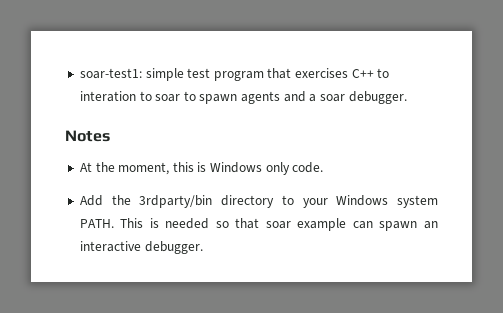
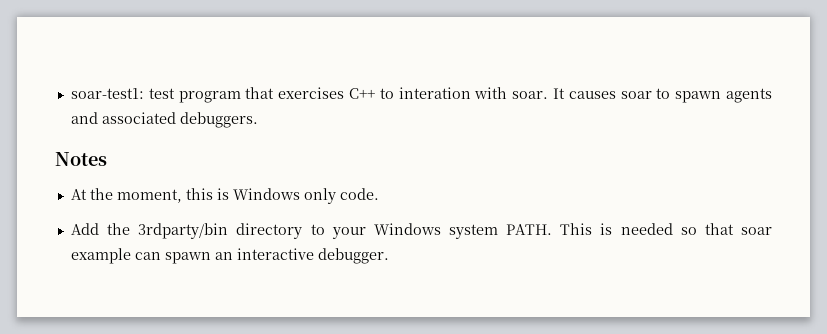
[145,68,184,81] simple -> (144, 93) none
[139,91,152,101] to -> [474,87,616,99] with soar. It causes
[309,91,407,104] a soar debugger. -> [101,112,258,128] associated debuggers.

